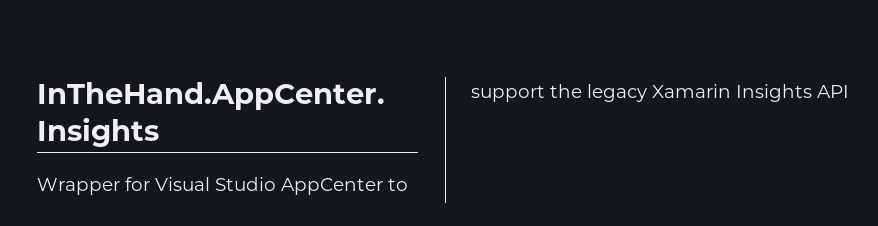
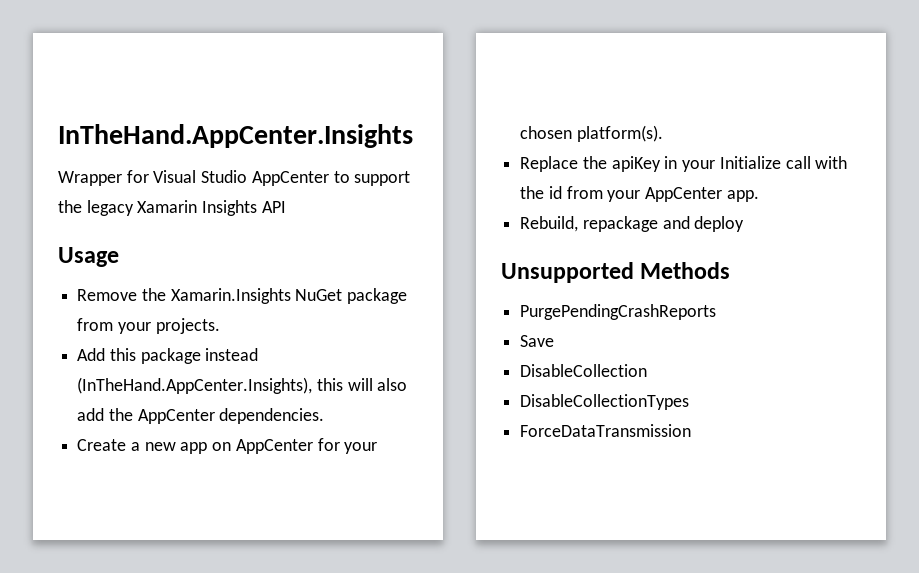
(849, 91) none -> [58,247,119,267] [77,288,408,304] [77,318,220,334] [77,348,259,364] [77,377,408,394] [77,408,325,424] [77,438,378,454] [520,125,663,142] [520,156,848,172] [520,186,759,202] [520,216,745,232] [501,262,731,283] [520,304,717,320] [520,335,555,347] [520,364,648,377] [520,394,690,410] [520,424,692,437] // Usage // Remove the Xamarin.Insights NuGet package from your projects. // Add this package instead (InTheHand.AppCenter.Insights), this will also add the AppCenter dependencies. // Create a new app on AppCenter for your chosen platform(s). // Replace the apiKey in your Initialize call with the id from your AppCenter app. // Rebuild, repackage and deploy // Unsupported Methods // PurgePendingCrashReports // Save // DisableCollection // DisableCollectionTypes // ForceDataTransmission

